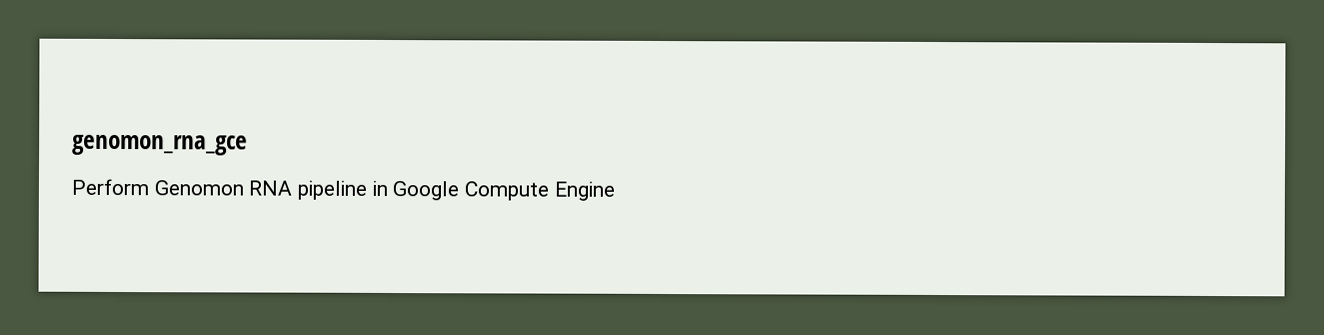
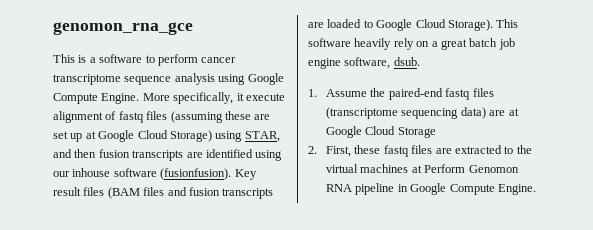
(248, 145) none -> [53,54,237,66] [53,73,284,85] [53,92,285,104] [53,111,271,123] [53,130,280,142] [53,149,283,161] [53,168,257,180] [53,187,274,199] [308,19,519,31] [308,38,515,50] [308,57,420,69] [308,88,494,100] [326,107,519,119] [326,126,436,138] [308,145,532,157] [326,164,422,173] This is a software to perform cancer transcriptome sequence analysis using Google Compute Engine. More specifically, it execute alignment of fastq files (assuming these are set up at Google Cloud Storage) using STAR, and then fusion transcripts are identified using our inhouse software (fusionfusion). Key result files (BAM files and fusion transcripts are loaded to Google Cloud Storage). This software heavily rely on a great batch job engine software, dsub. // 1. Assume the paired-end fastq files (transcriptome sequencing data) are at Google Cloud Storage // 2. First, these fastq files are extracted to the virtual machines at
[553,181,615,201] Engine -> [497,184,536,195] Engine.

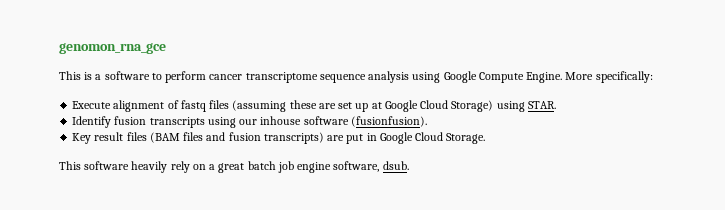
[173,92,285,104] specifically, it execute -> [595,71,653,83] [72,101,112,109] specifically: // Execute
[244,131,280,142] [53,149,253,161] STAR, and then fusion transcripts are identified -> [527,101,556,109] [72,116,205,128] STAR. // Identify fusion transcripts
(232, 174) none -> (427, 121) //
[222,188,274,199] [308,19,493,31] transcripts are loaded to Google Cloud Storage). -> [263,132,486,144] transcripts) are put in Google Cloud Storage. //
[308,88,494,100] [326,107,519,119] [326,126,436,138] [308,145,532,157] [326,164,519,173] [326,183,536,195] // 1. Assume the paired-end fastq files (transcriptome sequencing data) are at Google Cloud Storage // 2. First, these fastq files are extracted to the virtual machines at Perform Genomon RNA pipeline in Google Compute Engine. -> (409, 165) none

